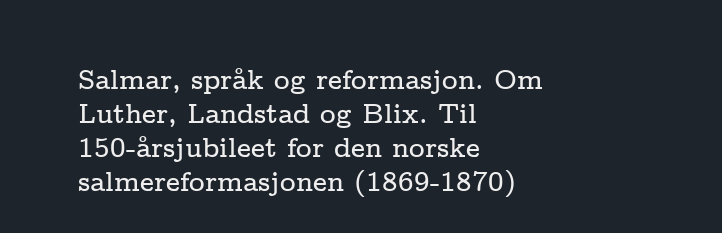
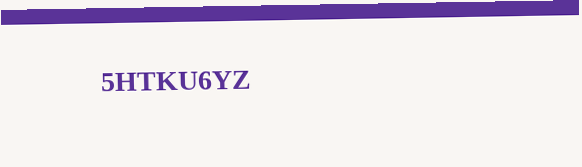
[78,68,543,94] [78,104,477,128] [78,136,480,162] [78,170,516,198] Salmar, språk og reformasjon. Om Luther, Landstad og Blix. Til 150-årsjubileet for den norske salmereformasjonen (1869-1870) -> [100,70,252,92] 5HTKU6YZ

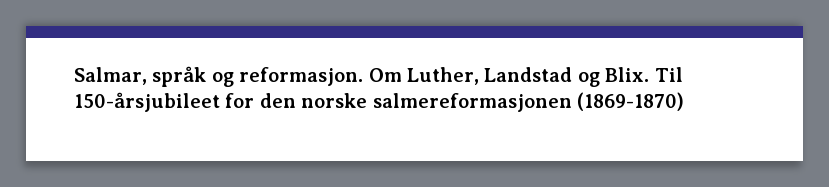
[100,70,252,92] 5HTKU6YZ -> [74,66,683,87] [74,92,684,112] Salmar, språk og reformasjon. Om Luther, Landstad og Blix. Til 150-årsjubileet for den norske salmereformasjonen (1869-1870)

